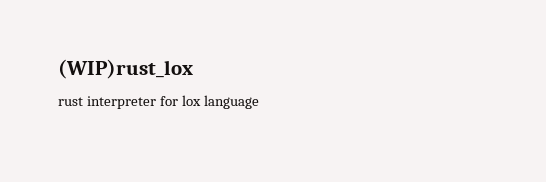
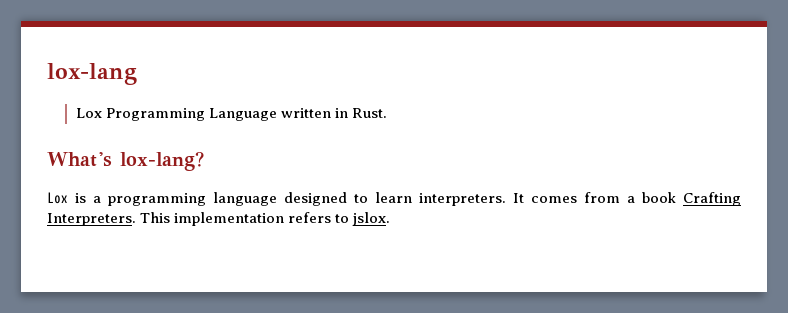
[58,59,193,79] [58,95,259,109] (WIP)rust_lox // rust interpreter for lox language -> [47,63,137,85] [75,108,387,121] [47,151,204,171] [47,192,741,206] [47,212,391,226] lox-lang // Lox Programming Language written in Rust. // What's lox-lang? // Lox is a programming language designed to learn interpreters. It comes from a book Crafting Interpreters. This implementation refers to jslox.

